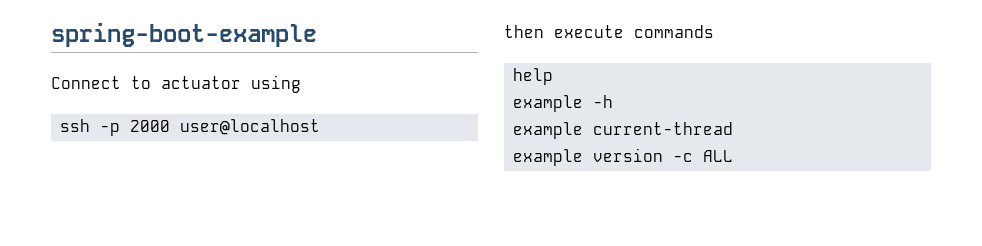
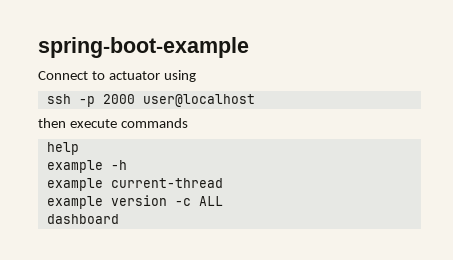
(734, 156) none -> [46,214,119,224] // dashboard

